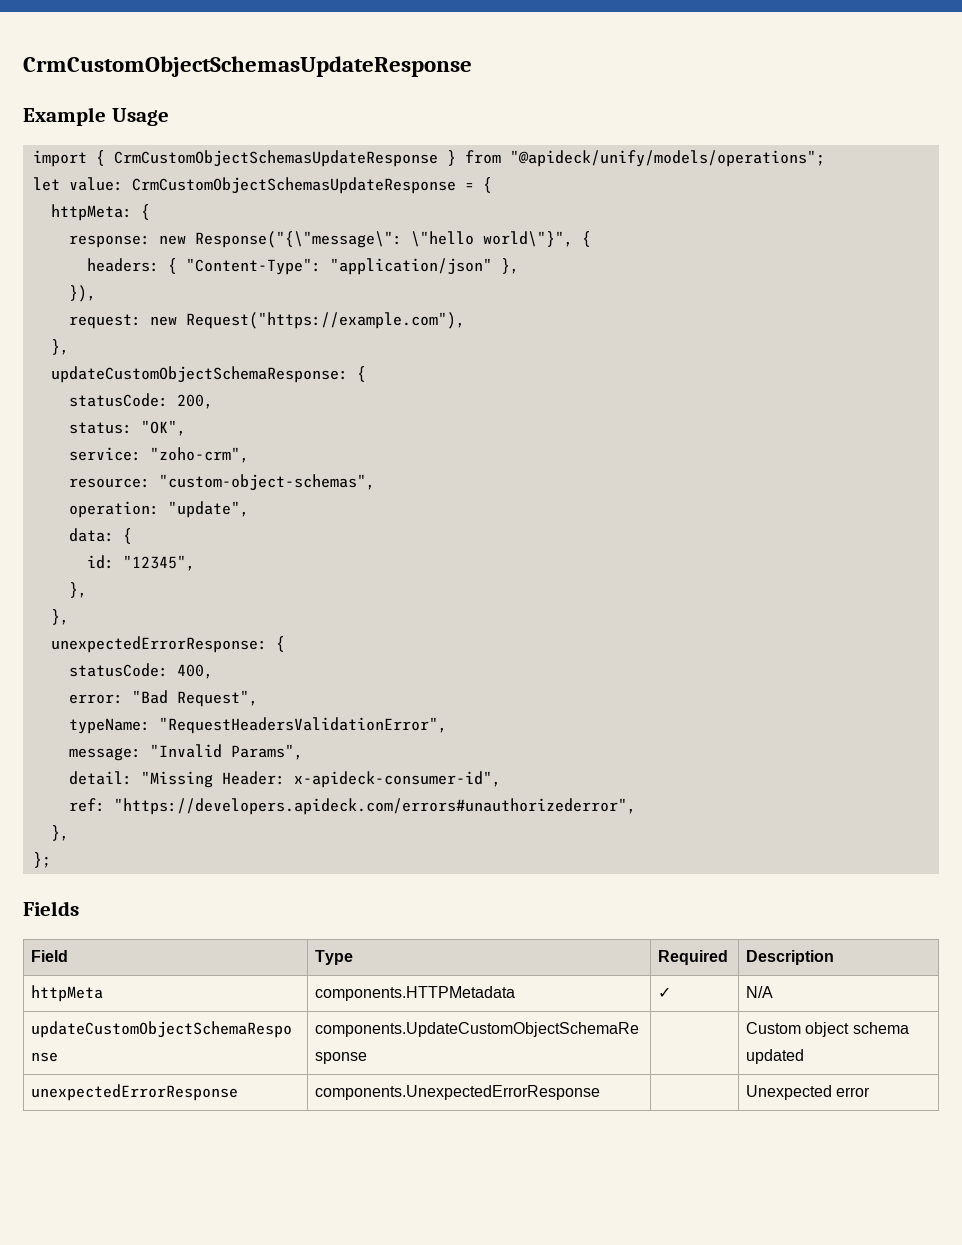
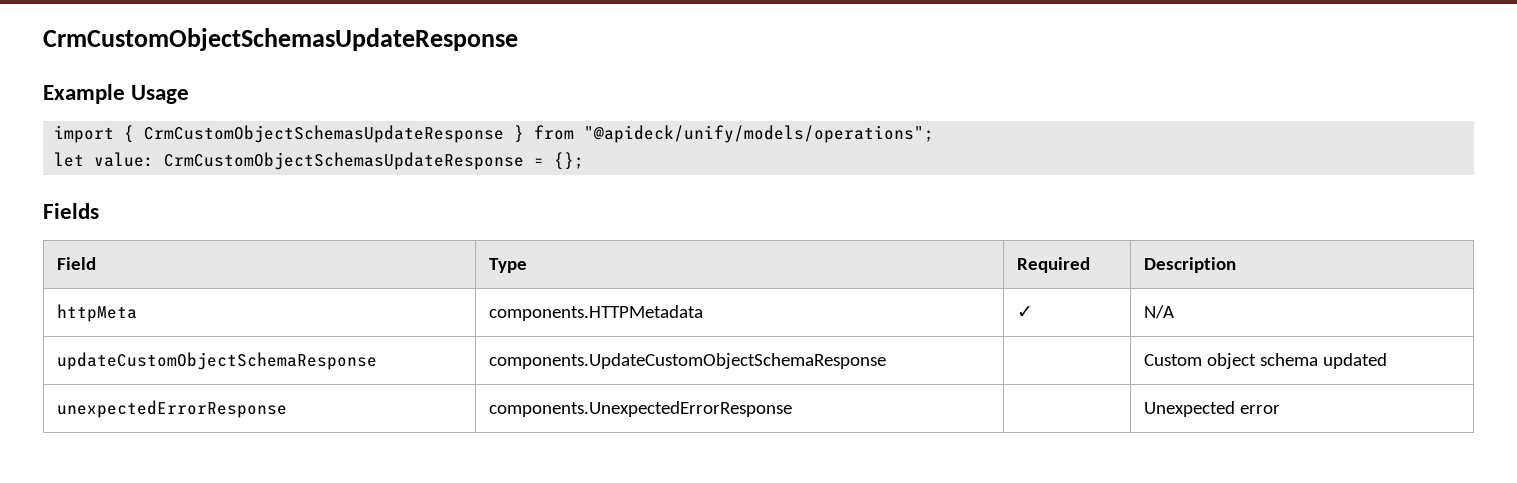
[482,177,492,193] [50,204,150,221] [68,231,591,248] [86,258,519,275] [68,285,96,302] [68,312,465,329] [50,339,69,355] [50,366,366,383] [68,393,213,409] [68,420,186,436] [68,447,249,463] [68,474,375,491] [68,501,249,518] [68,528,132,544] [86,555,195,571] [68,582,87,598] [50,609,69,625] [50,636,285,653] [68,663,213,679] [68,690,258,707] [68,717,447,734] [68,744,303,761] [68,771,501,788] [68,798,636,815] [50,825,69,841] [32,852,51,868] { // httpMeta: { // response: new Response("{\"message\": \"hello world\"}", { // headers: { "Content-Type": "application/json" }, // }), // request: new Request("https://example.com"), // }, // updateCustomObjectSchemaResponse: { // statusCode: 200, // status: "OK", // service: "zoho-crm", // resource: "custom-object-schemas", // operation: "update", // data: { // id: "12345", // }, // }, // unexpectedErrorResponse: { // statusCode: 400, // error: "Bad Request", // typeName: "RequestHeadersValidationError", // message: "Invalid Params", // detail: "Missing Header: x-apideck-consumer-id", // ref: "https://developers.apideck.com/errors#unauthorizederror", // }, // }; -> [554,152,585,170] {};

